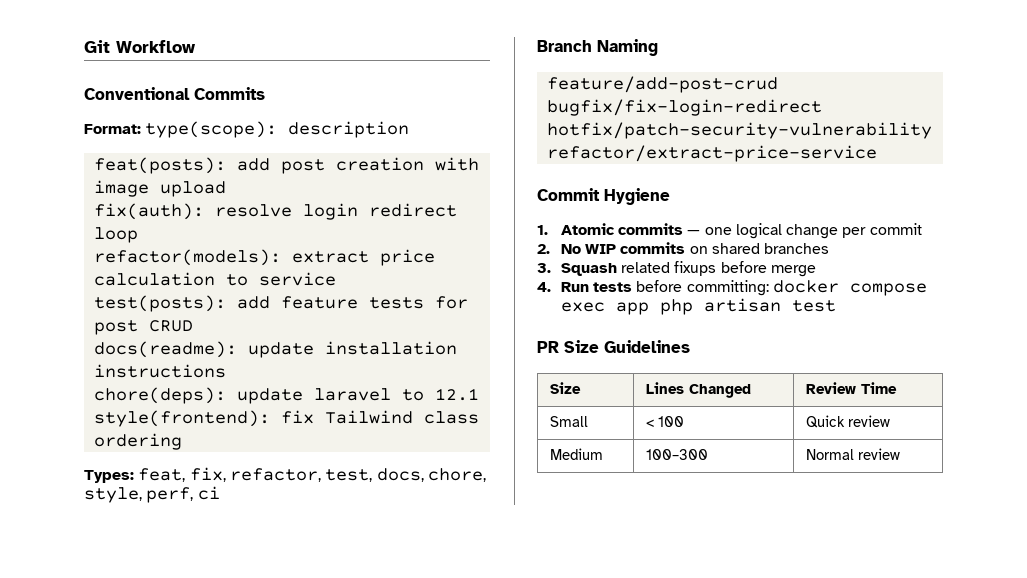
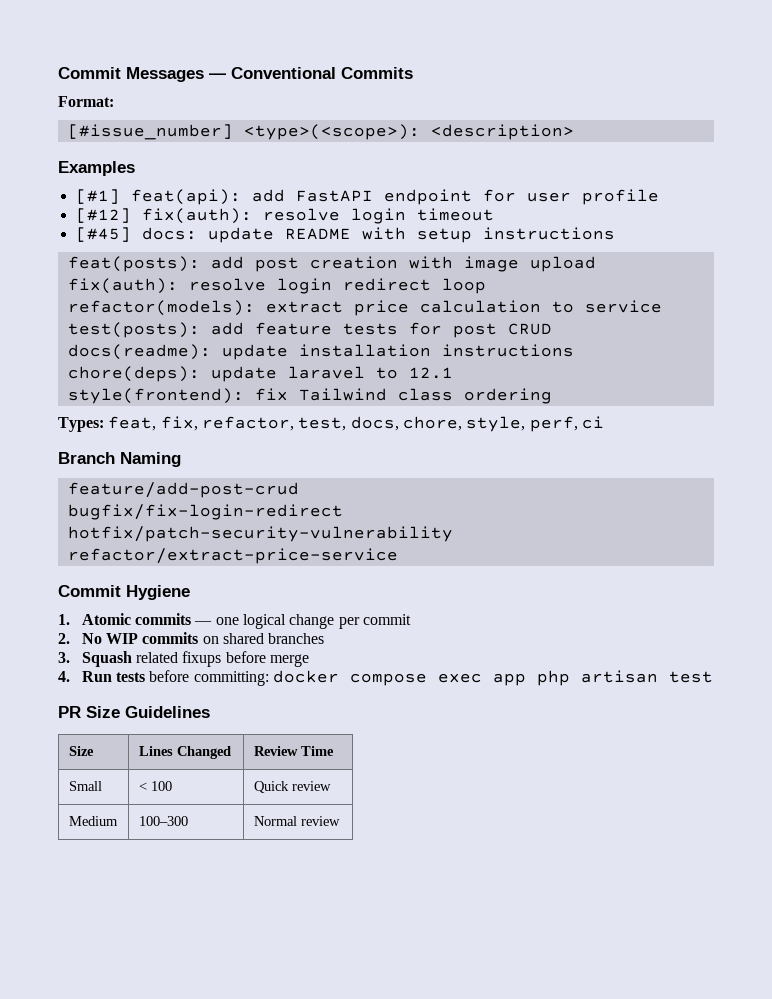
[84,40,196,53] Git Workflow // -> [58,67,226,82] Commit Messages —
[145,121,410,138] type(scope): description -> [67,124,574,140] [58,161,135,176] [75,189,659,205] [75,208,494,224] [75,227,615,243] // [#issue_number] <type>(<scope>): <description> // Examples // [#1] feat(api): add FastAPI endpoint for user profile // [#12] fix(auth): resolve login timeout // [#45] docs: update README with setup instructions

